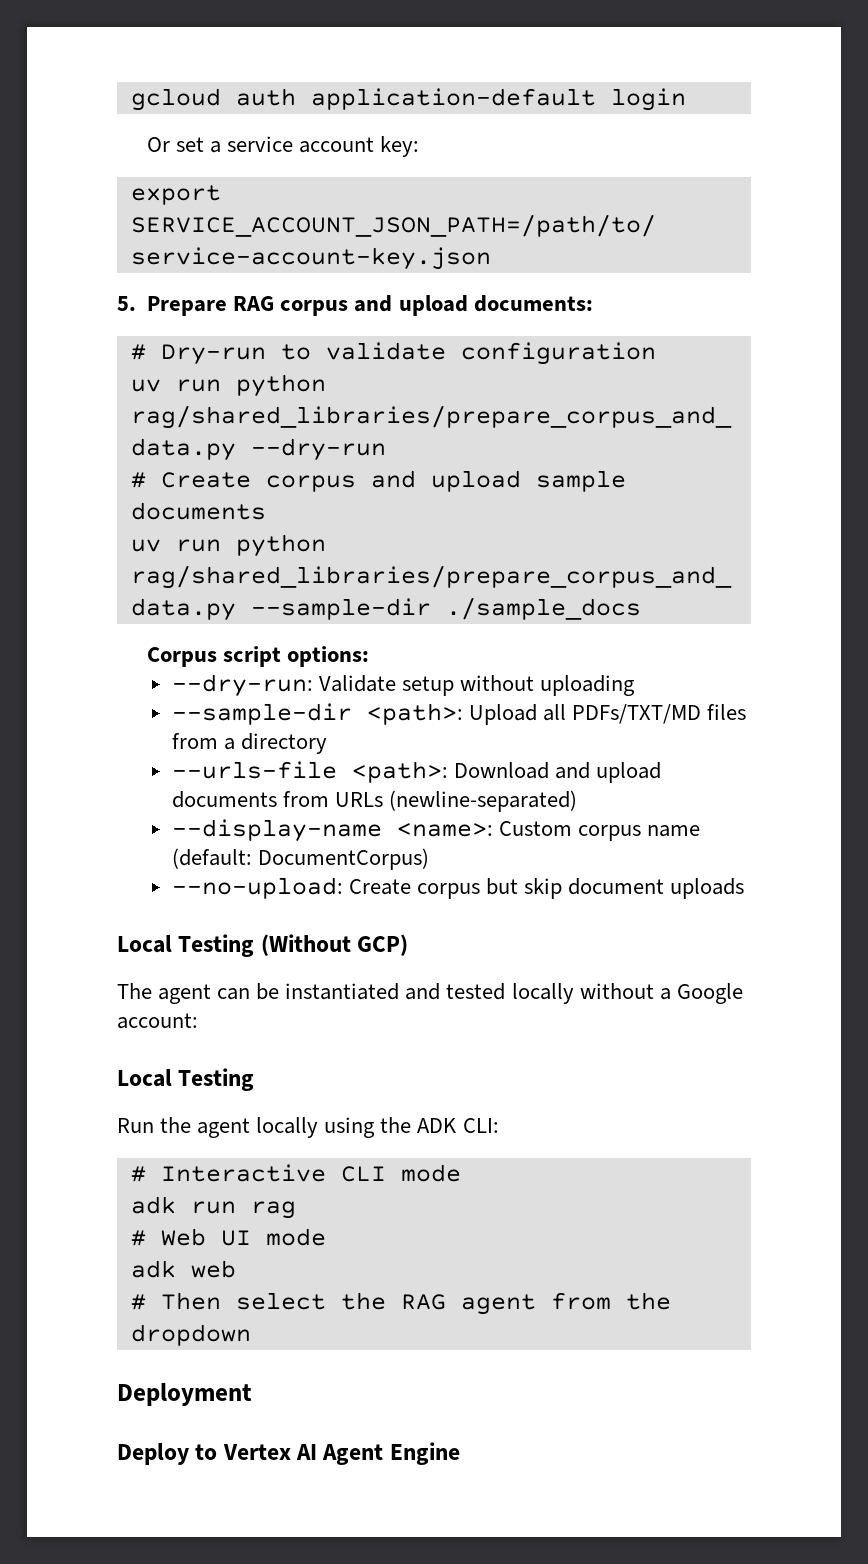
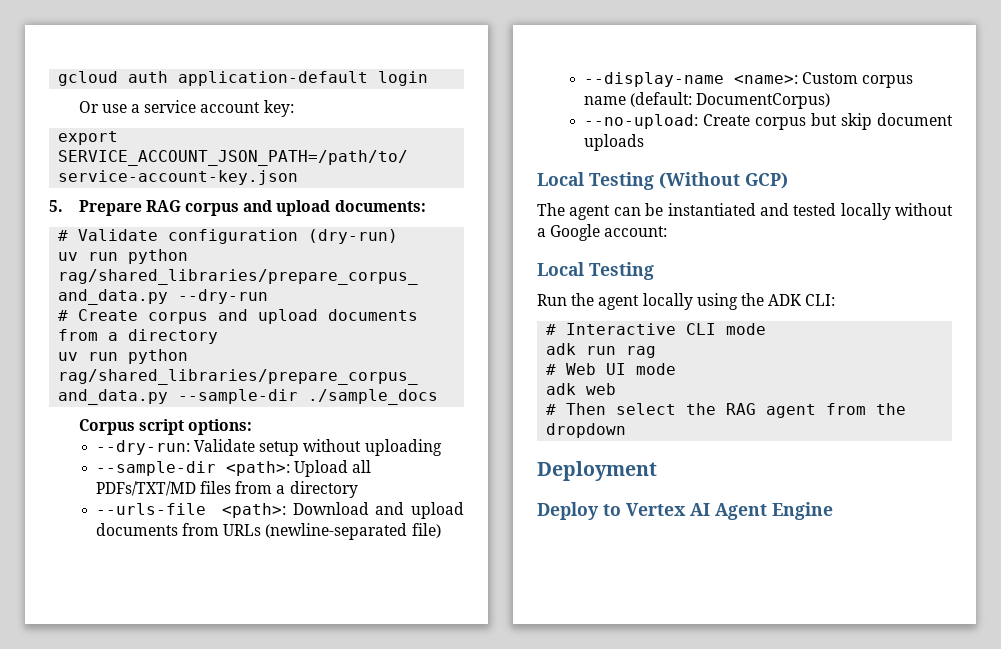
[176,137,205,152] set -> [101,104,127,113] use
[160,342,446,365] Dry-run to validate -> [78,229,159,241] Validate
(656, 353) none -> [308,229,399,244] (dry-run)
[535,470,626,492] [130,502,266,520] sample documents -> [328,309,419,321] [58,329,219,344] documents from a directory
[389,790,578,812] (newline-separated) -> [265,523,441,540] (newline-separated file)

